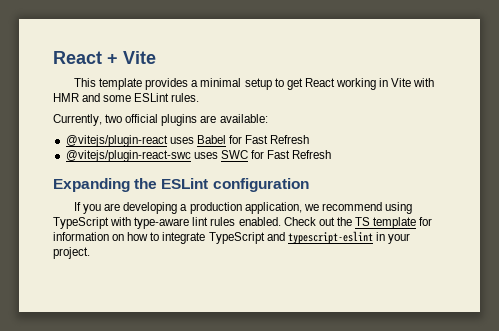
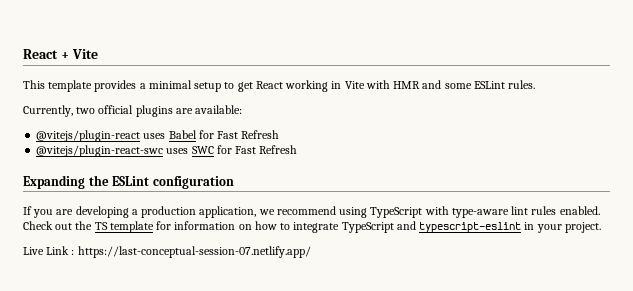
(90, 253) none -> [23,246,311,258] // Live Link : https://last-conceptual-session-07.netlify.app/

